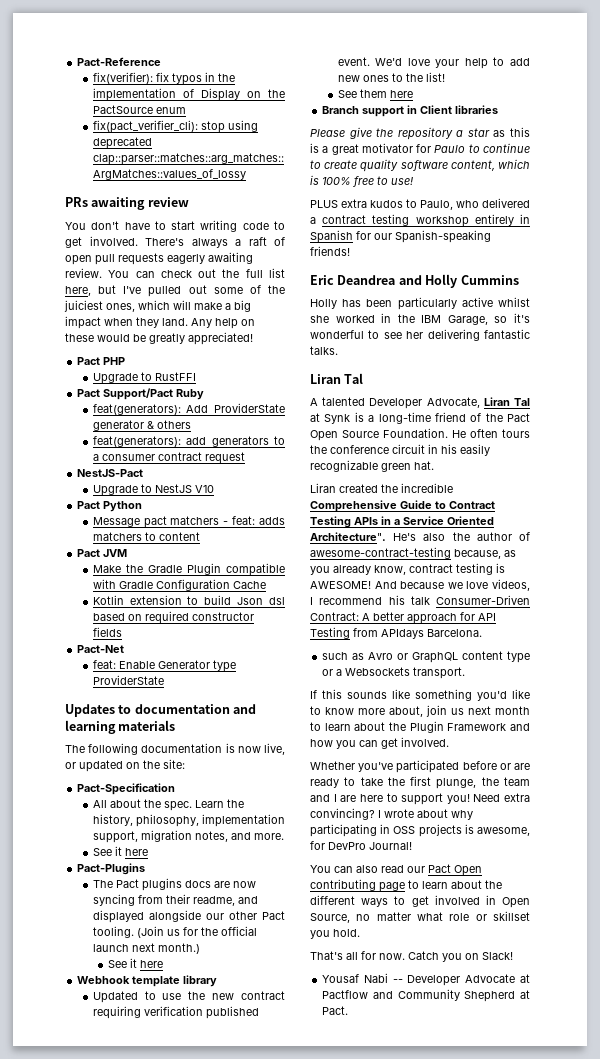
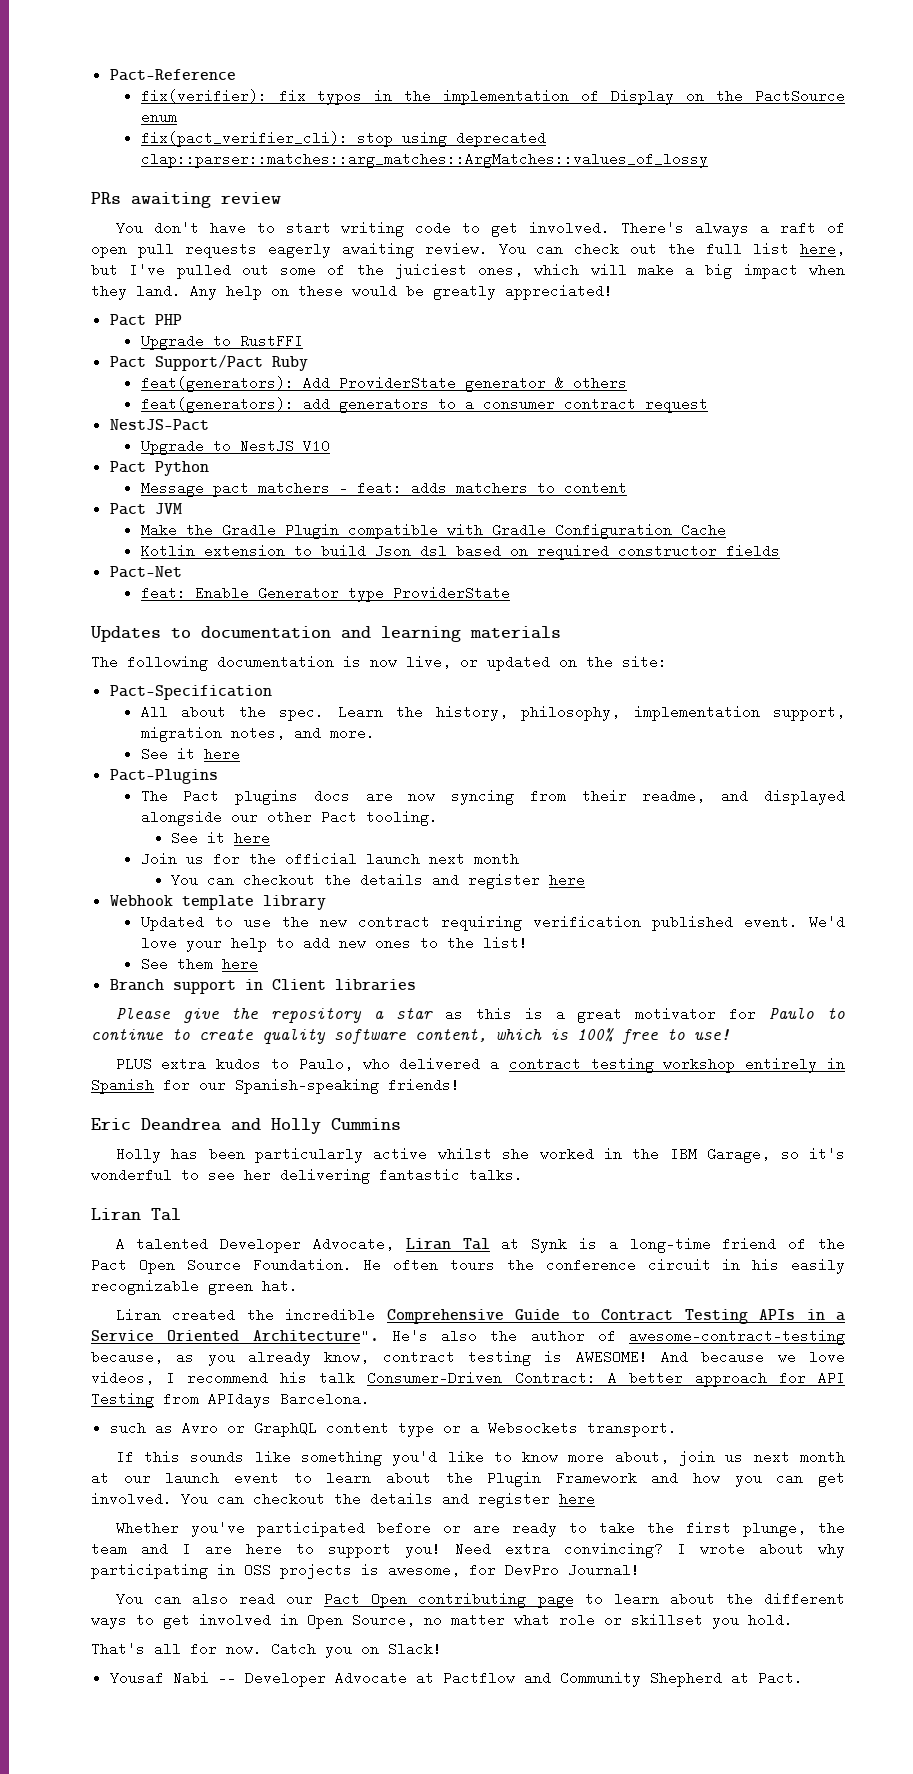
[136,926,164,938] (Join -> [171,831,271,845] [140,852,177,866] // See it here // Join
[157,943,200,954] [108,958,138,968] month.) // See it -> [473,854,519,864] [171,873,541,889] month // You can checkout the details and register
(530, 710) none -> [91,1471,279,1485] at our launch event
(449, 742) none -> [181,1492,595,1508] You can checkout the details and register here

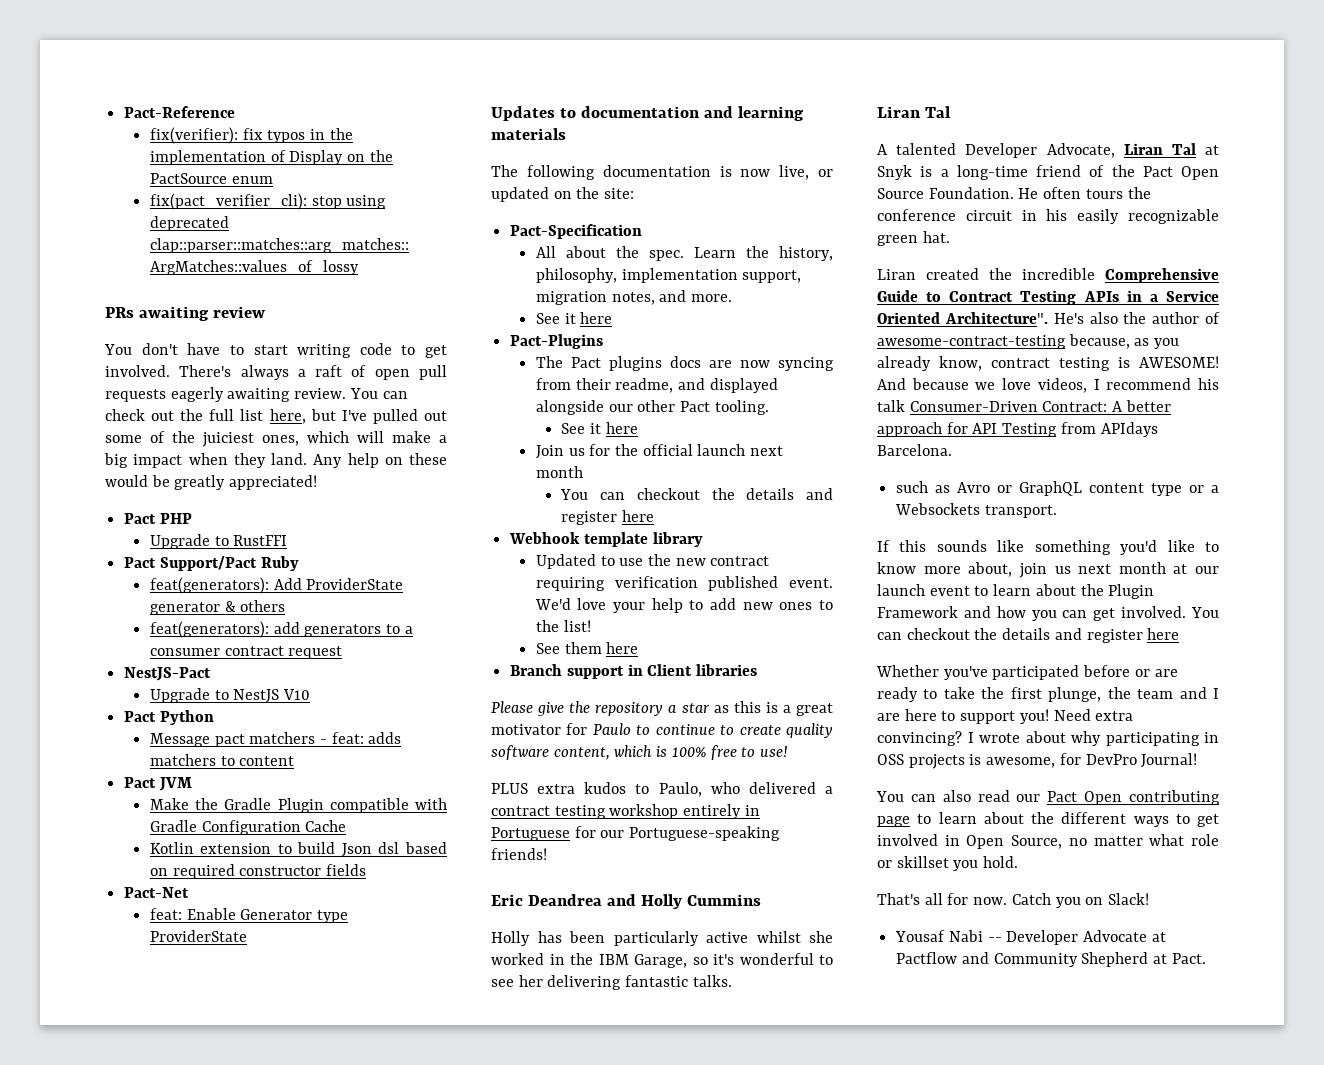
[91,1078,154,1094] Spanish -> [491,827,570,841] Portuguese
[235,1078,379,1094] Spanish-speaking -> [629,826,781,841] Portuguese-speaking
[531,1237,568,1253] Synk -> [877,165,912,180] Snyk

